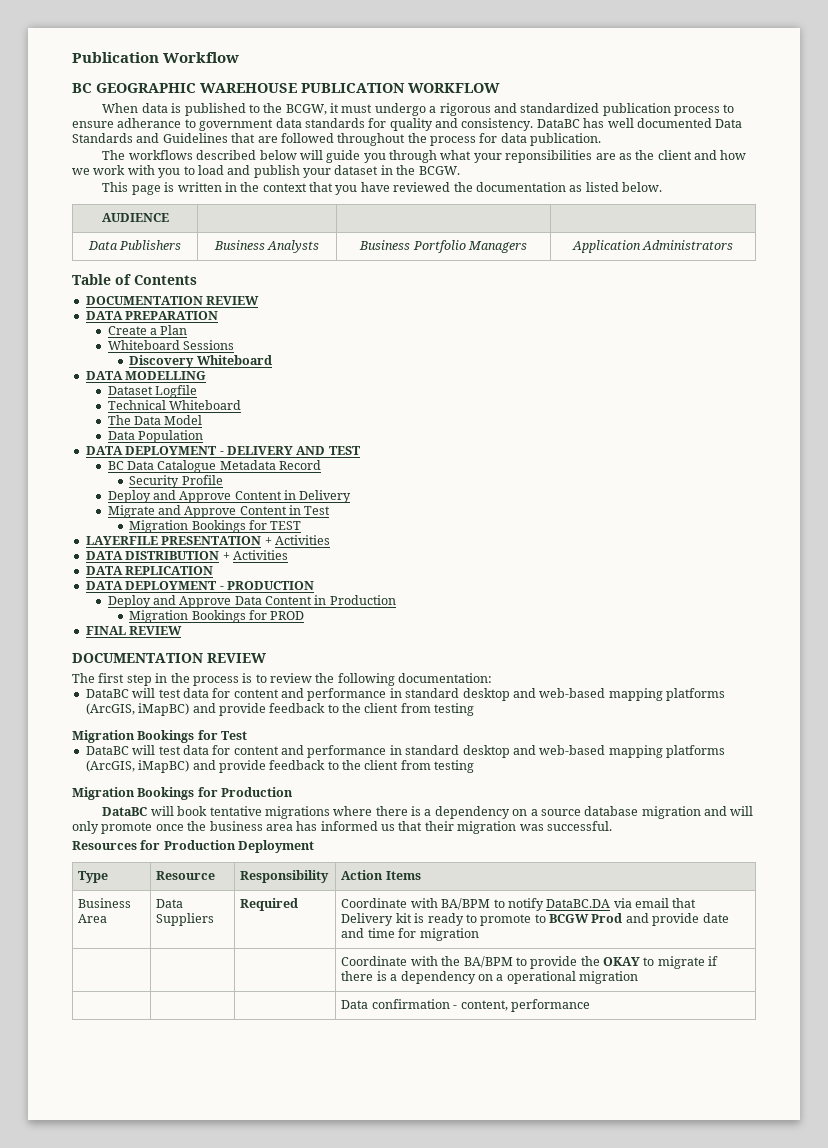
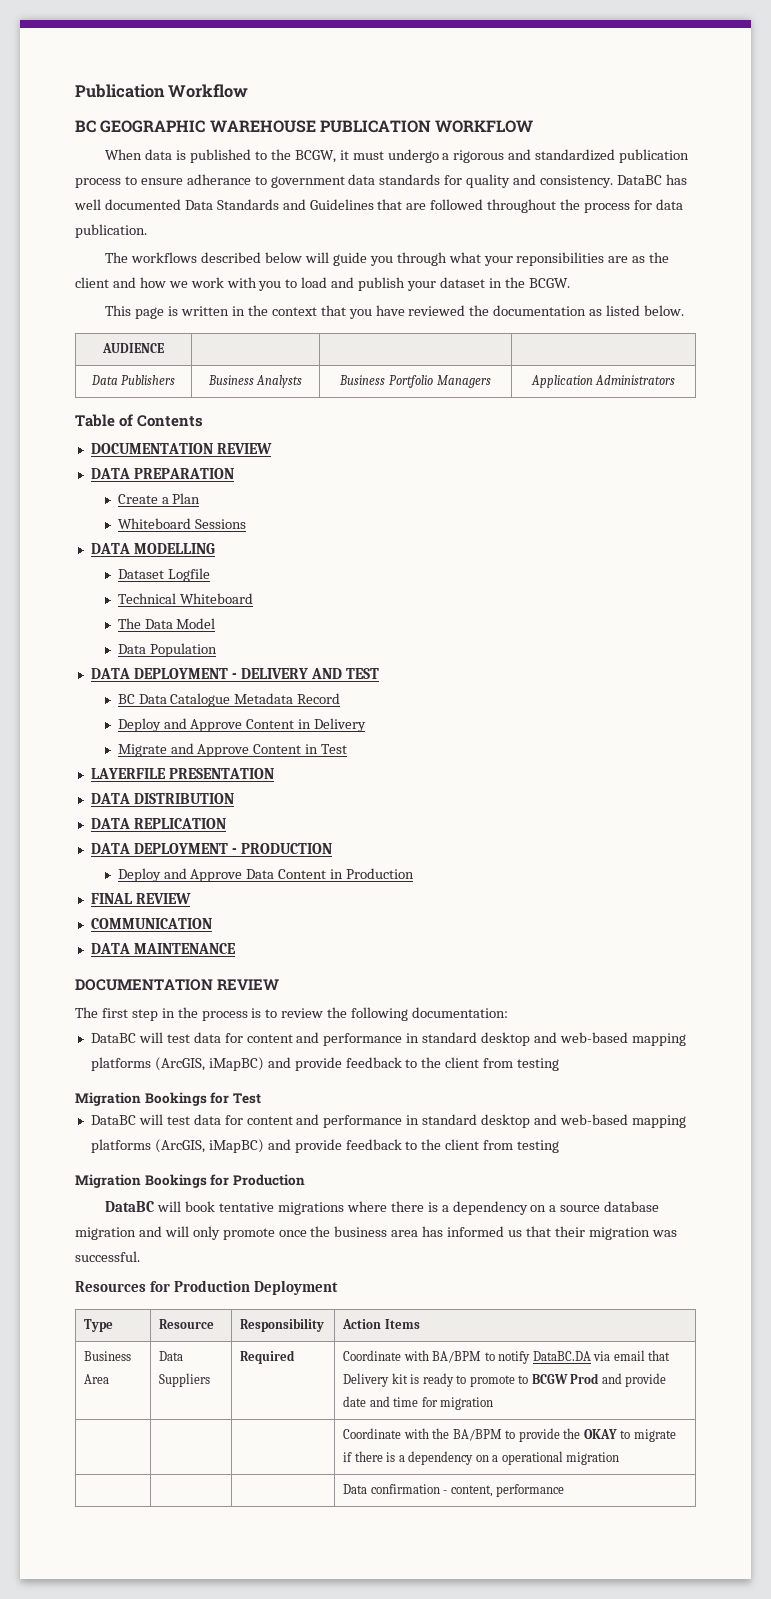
[129,355,272,368] // Discovery Whiteboard -> (246, 524) none
[129,475,223,488] // Security Profile -> (341, 698) none
[129,520,302,533] // Migration Bookings for TEST -> (348, 749) none
[264,535,330,545] + Activities -> (274, 773) none
[222,550,288,560] + Activities -> (234, 798) none
[129,610,305,623] // Migration Bookings for PROD -> (415, 873) none
(183, 630) none -> [90,918,212,929] [90,943,236,954] // COMMUNICATION // DATA MAINTENANCE

